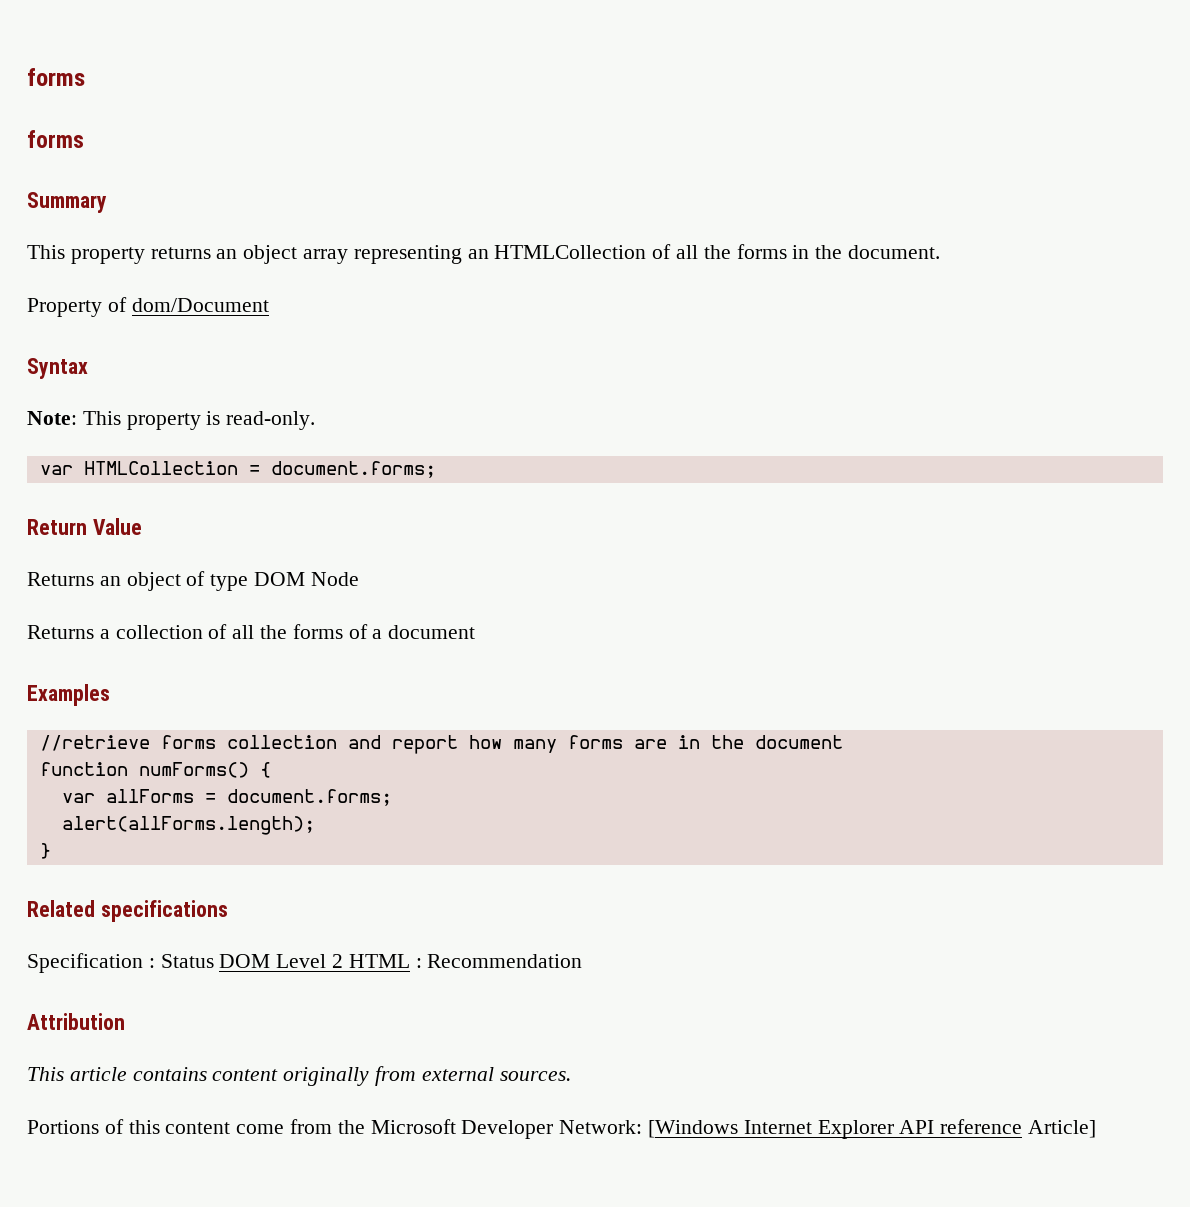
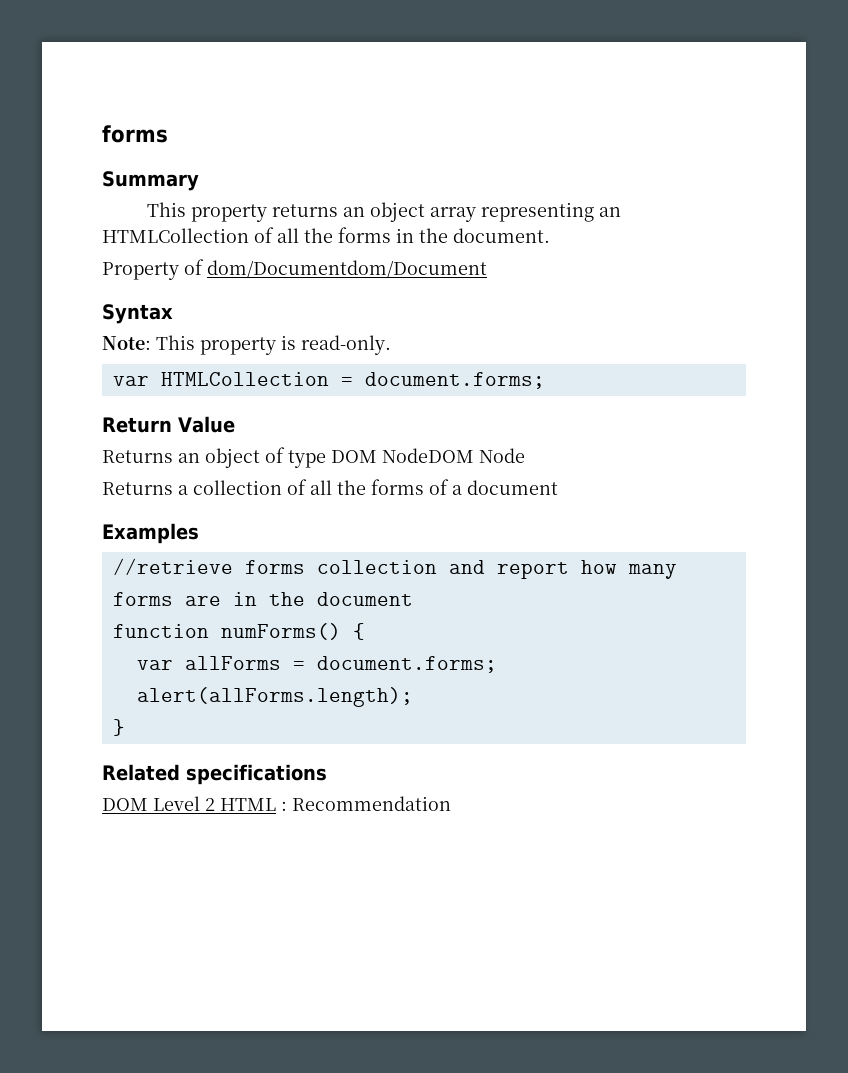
[27,68,85,86] [27,130,84,148] forms // forms -> [102,125,168,143] forms
[131,298,269,312] dom/Document -> [207,260,487,278] dom/Documentdom/Document
(306, 579) none -> [382,448,474,463] NodeDOM
[27,953,214,973] Specification : Status -> (327, 774) none
[27,1013,125,1030] [27,1066,571,1086] [27,1119,1097,1139] // Attribution // This article contains content originally from external sources. // Portions of this content come from the Microsoft Developer Network: [Windows Internet Explorer API reference Article] -> (451, 803) none

